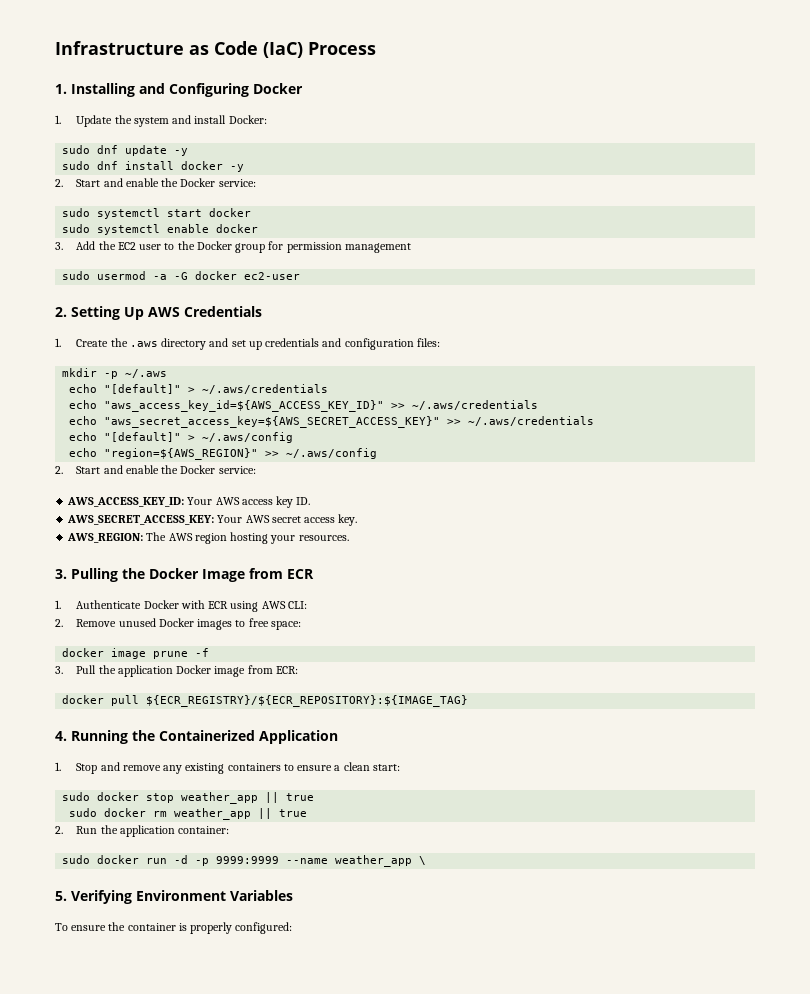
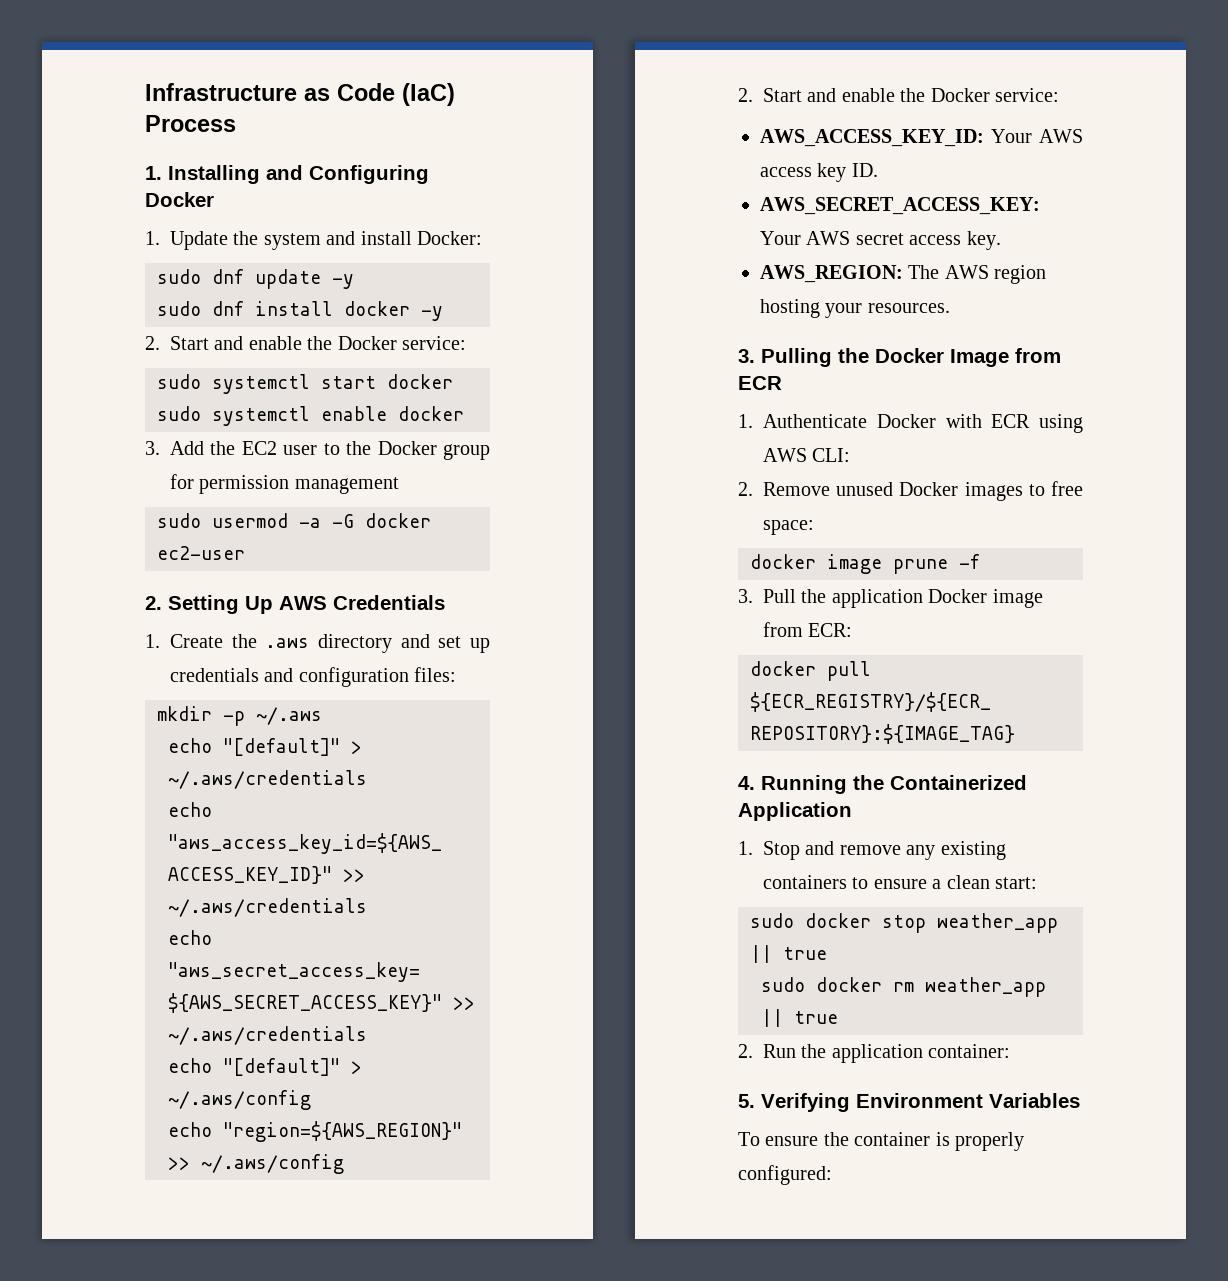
[62,855,427,867] // sudo docker run -d -p 9999:9999 --name weather_app \ -> (1011, 1051) none

